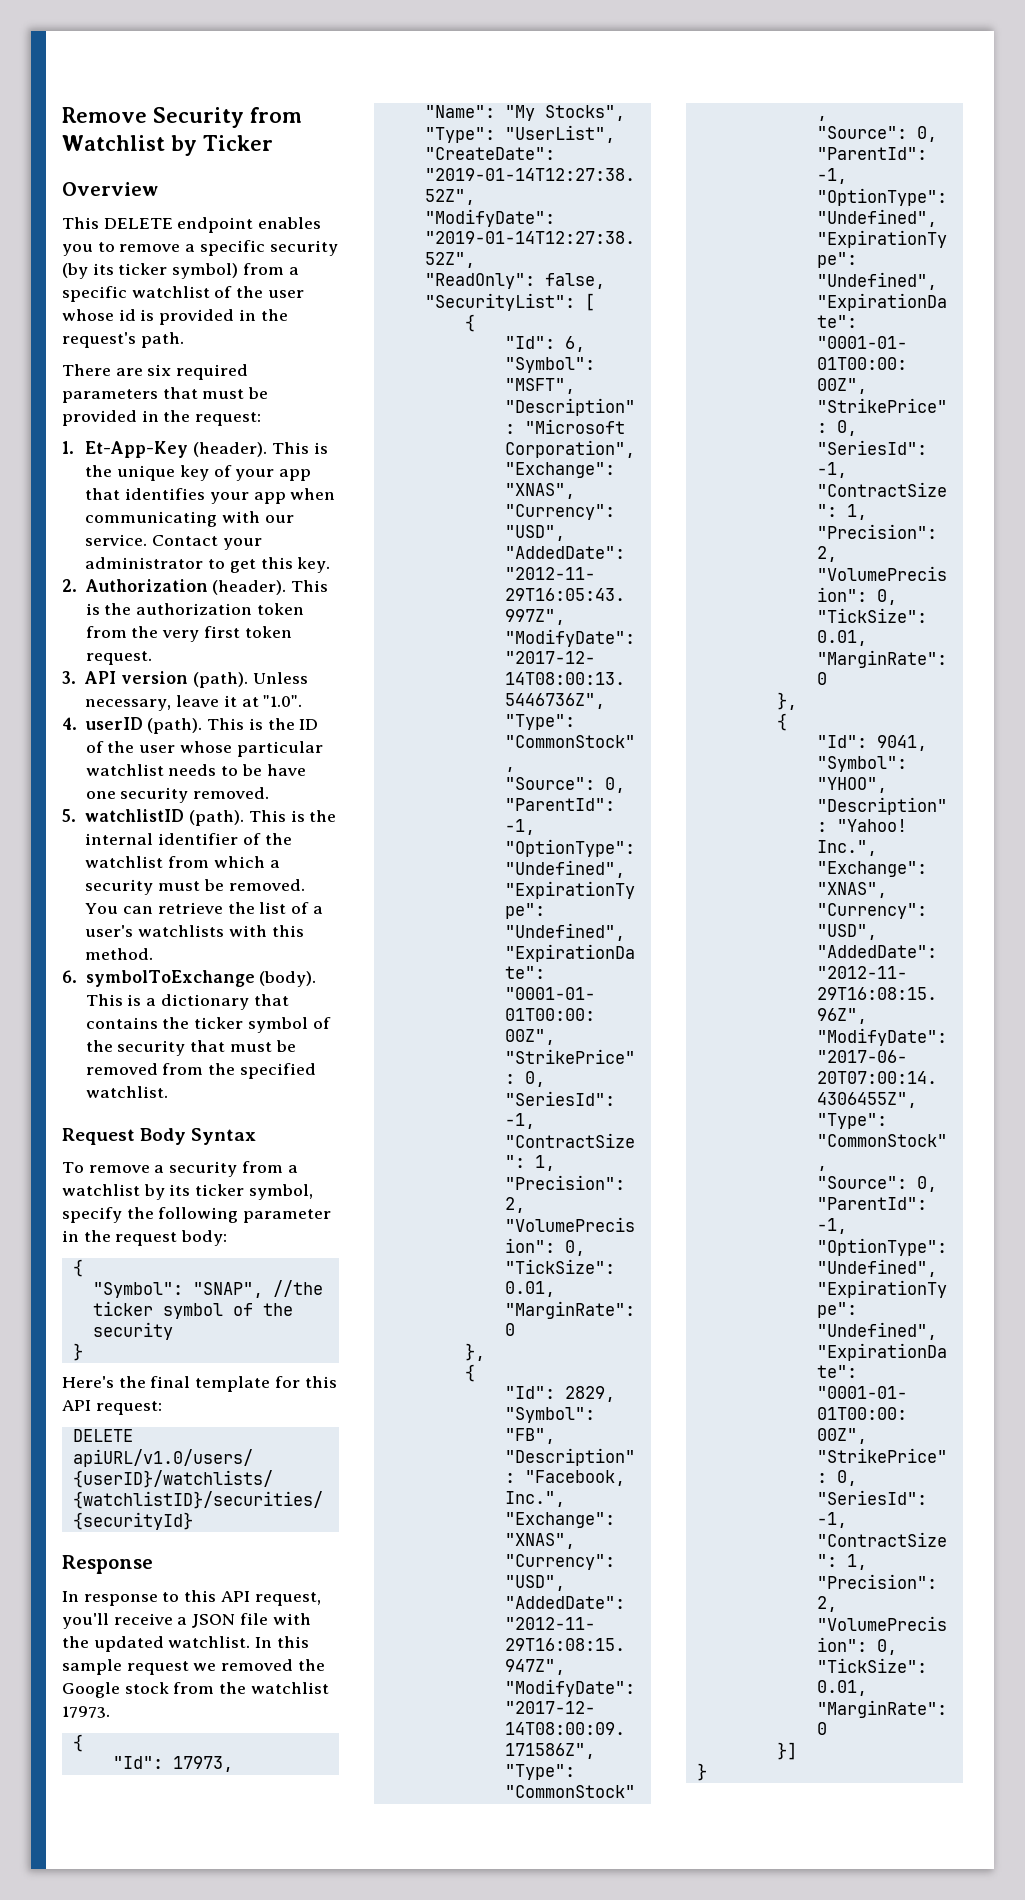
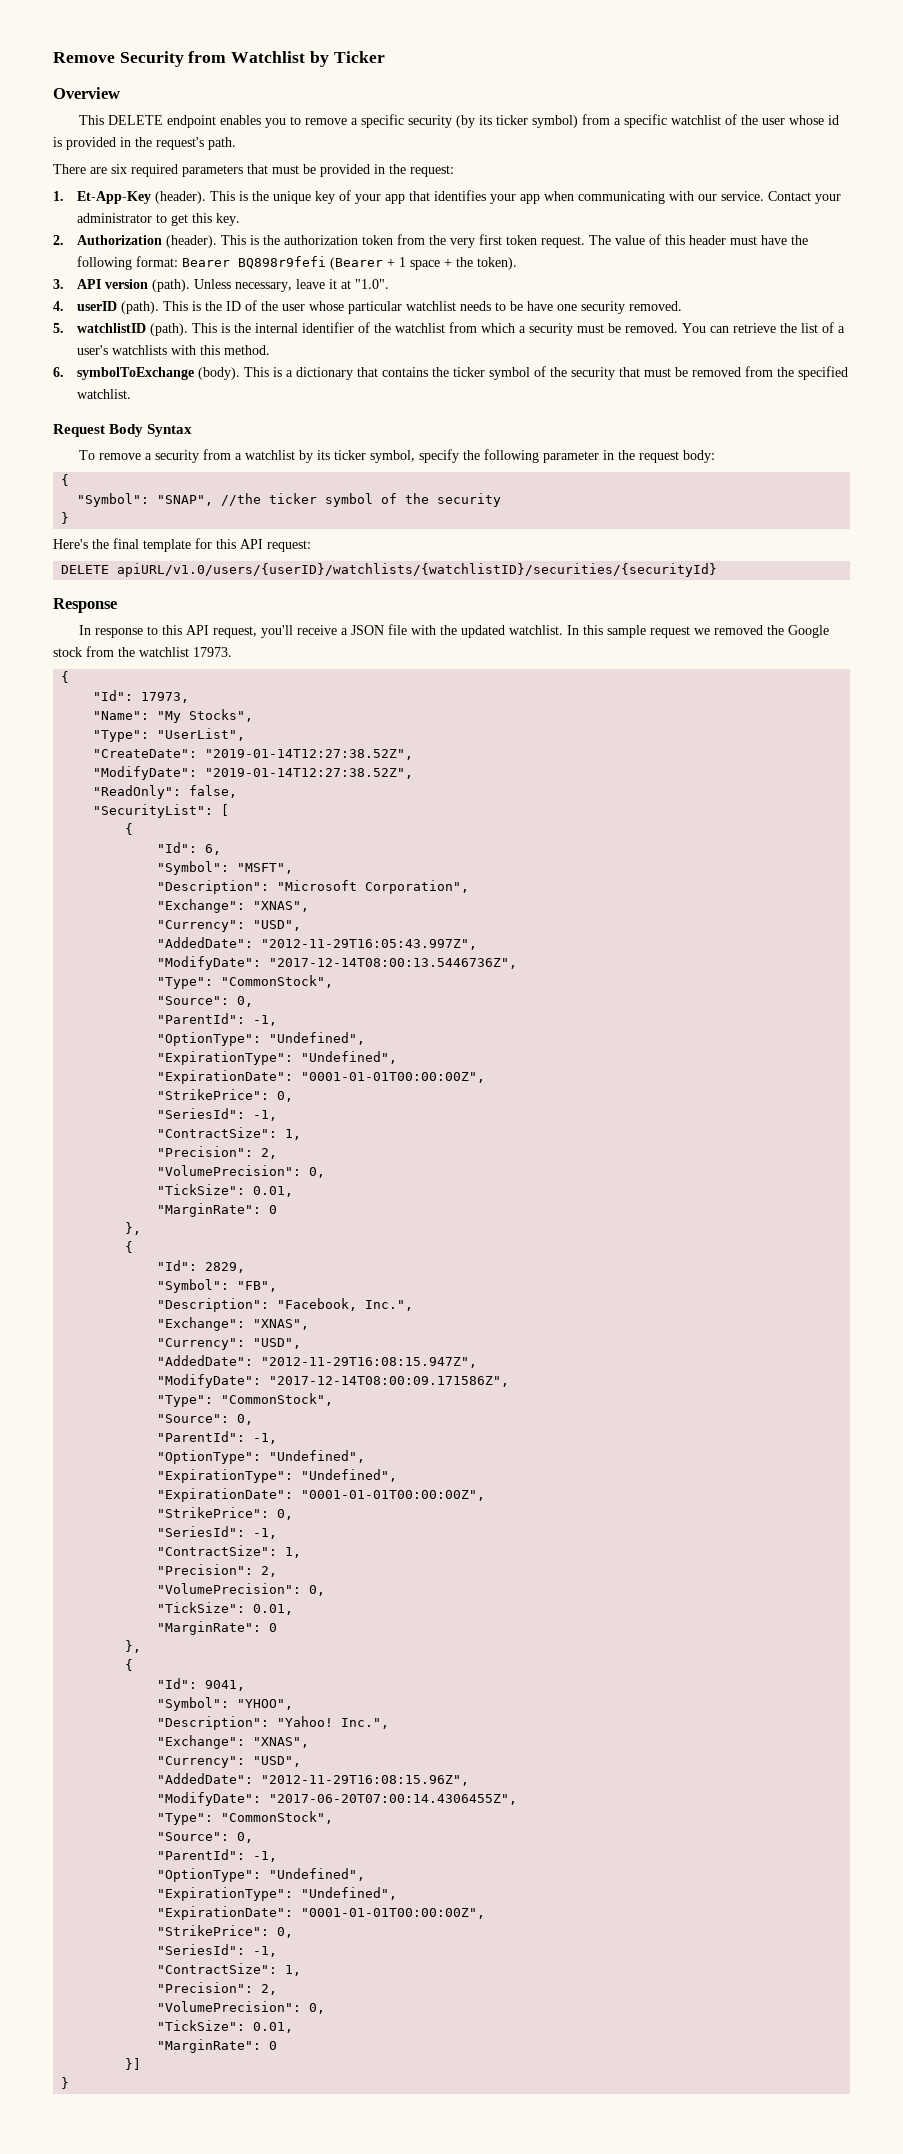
(152, 658) none -> [589,234,809,245] [77,256,518,270] The value of this header must have the following format: Bearer BQ898r9fefi (Bearer + 1 space + the token).

